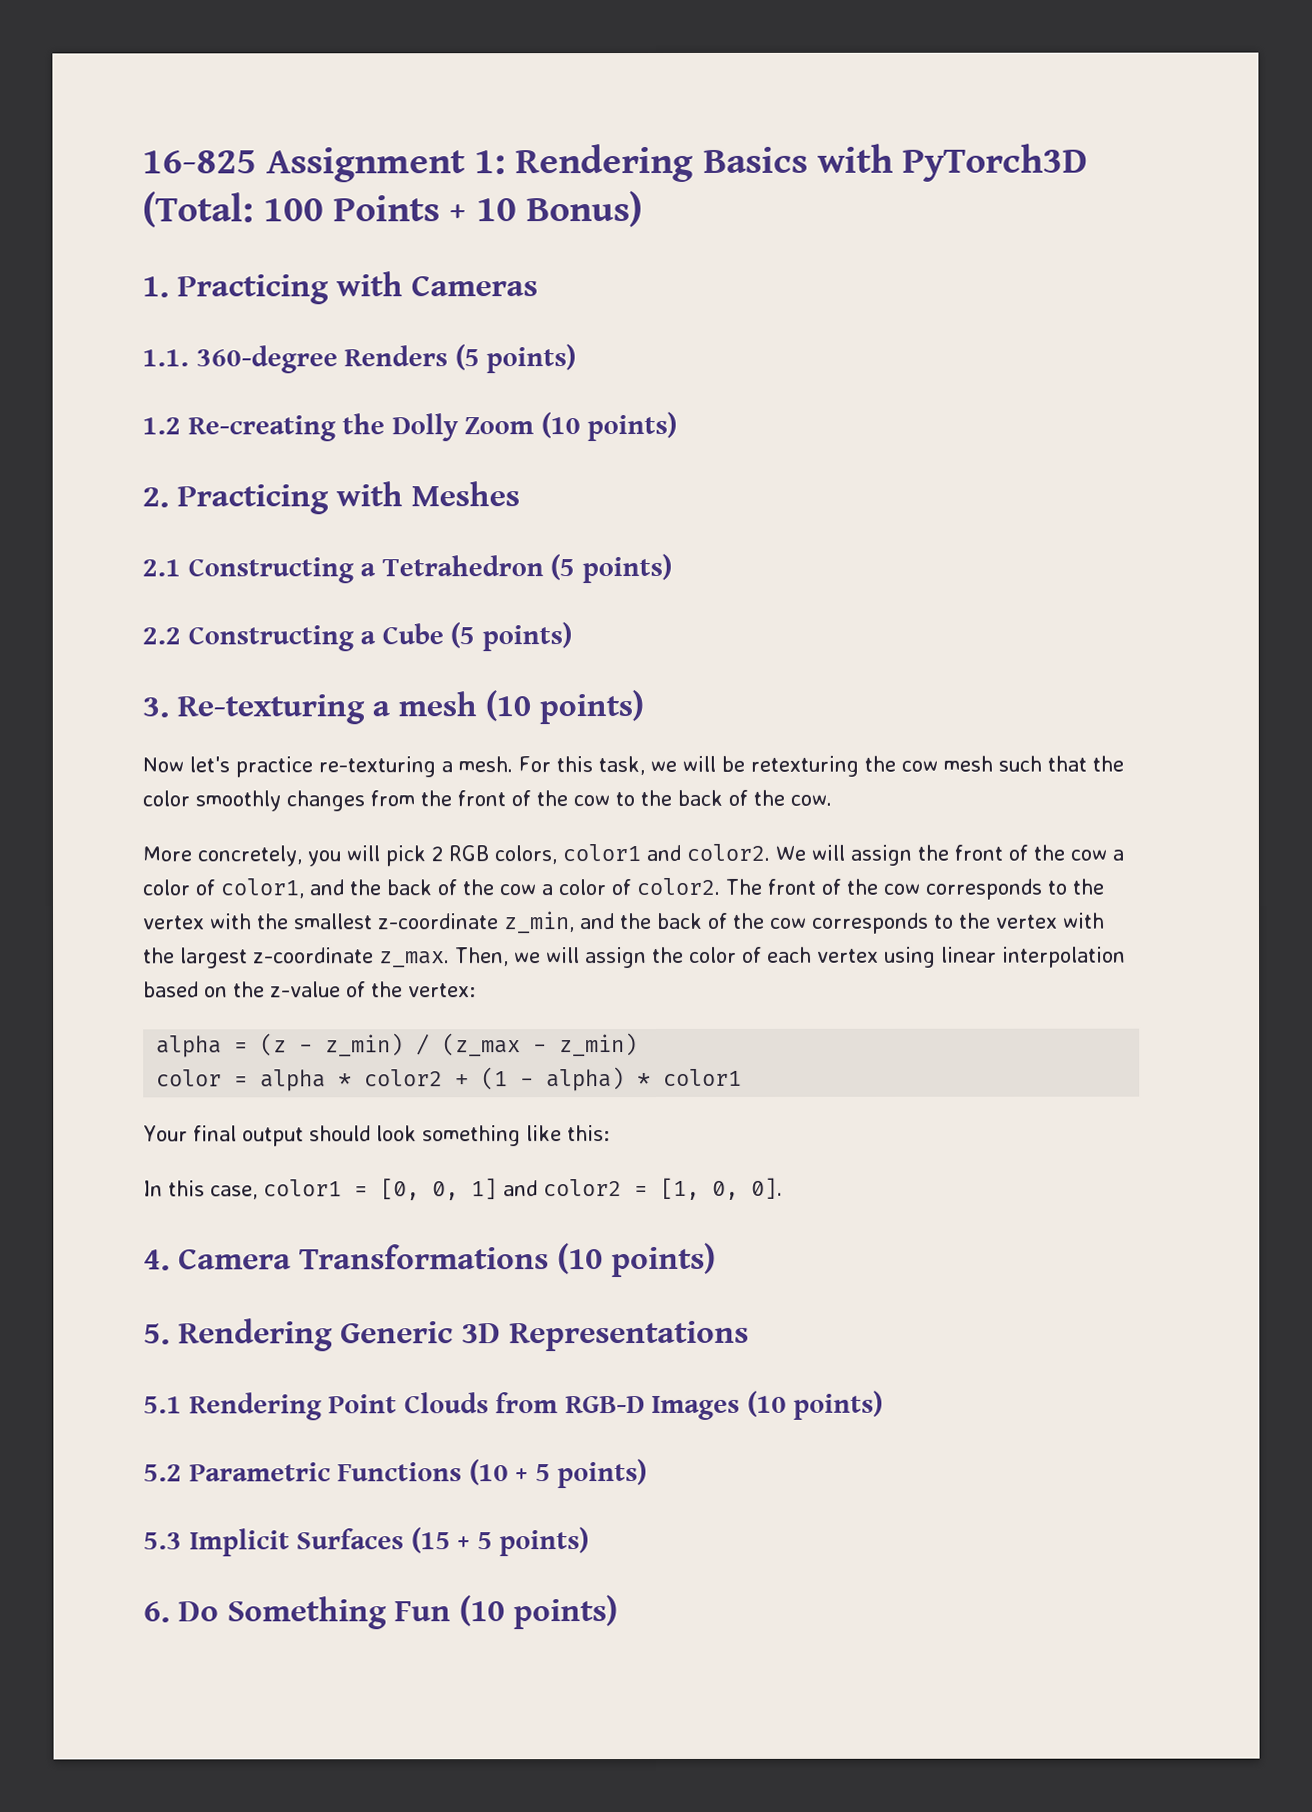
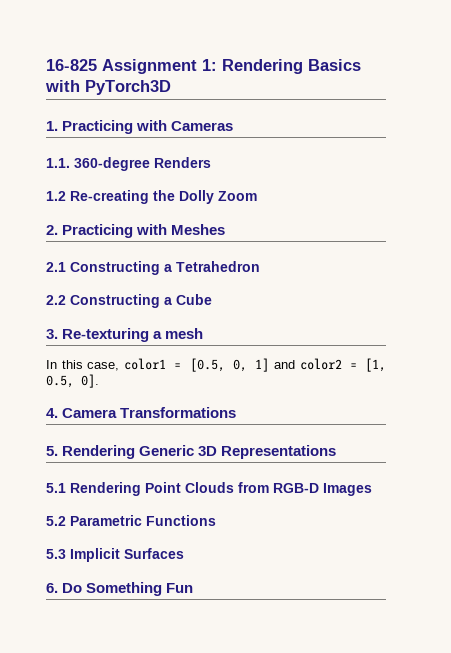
[142,191,643,228] (Total: 100 Points + 10 Bonus) -> (171, 87) none
[454,344,577,374] (5 points) -> (211, 162) none
[540,411,678,442] (10 points) -> (257, 196) none
[550,553,672,584] (5 points) -> (260, 266) none
[450,622,572,652] (5 points) -> (212, 299) none
[485,690,644,725] [142,755,1124,778] [142,789,832,812] [142,843,1124,867] [142,877,1104,900] [143,911,1105,934] [143,946,1126,969] [143,981,476,998] [156,1033,639,1058] [156,1067,743,1092] [143,1125,610,1147] (10 points) // Now let's practice re-texturing a mesh. For this task, we will be retexturing the cow mesh such that the color smoothly changes from the front of the cow to the back of the cow. // More concretely, you will pick 2 RGB colors, color1 and color2. We will assign the front of the cow a color of color1, and the back of the cow a color of color2. The front of the cow corresponds to the vertex with the smallest z-coordinate z_min, and the back of the cow corresponds to the vertex with the largest z-coordinate z_max. Then, we will assign the color of each vertex using linear interpolation based on the z-value of the vertex: // alpha = (z - z_min) / (z_max - z_min) // color = alpha * color2 + (1 - alpha) * color1 // Your final output should look something like this: -> (204, 333) none
[380,1178,420,1201] [0, -> [189,358,225,372] [0.5,
[712,1180,739,1200] 0, -> [46,375,74,388] 0.5,
[557,1242,716,1278] (10 points) -> (237, 412) none
[746,1390,884,1420] (10 points) -> (372, 489) none
[468,1459,648,1489] (10 + 5 points) -> (216, 520) none
[410,1527,590,1557] (15 + 5 points) -> (184, 553) none
[459,1595,618,1630] (10 points) -> (194, 588) none

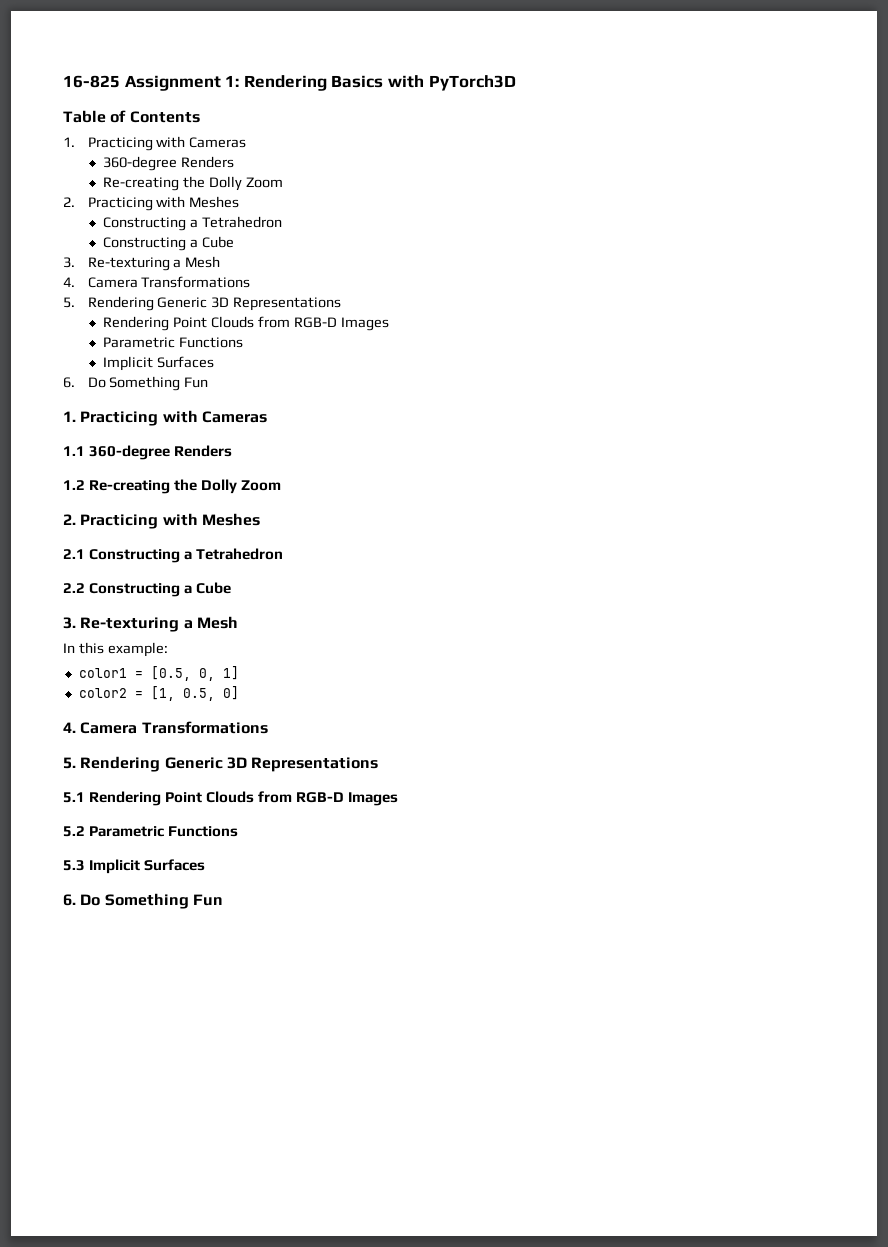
[46,120,234,134] [46,158,70,168] // 1. Practicing with Cameras // 1.1. -> [63,110,200,123] [63,136,247,151] [103,156,235,171] [103,176,284,191] [63,196,240,211] [103,216,283,231] [103,236,235,251] [63,256,221,271] [63,276,251,288] [63,296,342,311] [103,316,390,331] [103,337,244,348] [103,356,215,371] [63,376,209,391] [63,410,267,426] [63,446,85,456] // Table of Contents // 1. Practicing with Cameras // 360-degree Renders // Re-creating the Dolly Zoom // 2. Practicing with Meshes // Constructing a Tetrahedron // Constructing a Cube // 3. Re-texturing a Mesh // 4. Camera Transformations // 5. Rendering Generic 3D Representations // Rendering Point Clouds from RGB-D Images // Parametric Functions // Implicit Surfaces // 6. Do Something Fun // 1. Practicing with Cameras // 1.1
[165,328,204,339] mesh -> [196,616,238,629] Mesh
[87,362,120,371] case, -> [107,642,168,657] example: //
[273,360,295,369] and -> (239, 673) //
[81,374,99,388] 0]. -> [222,686,239,700] 0]

